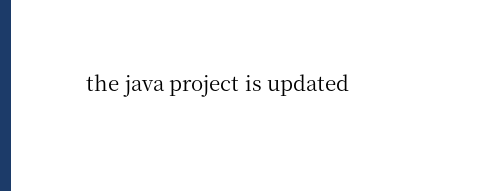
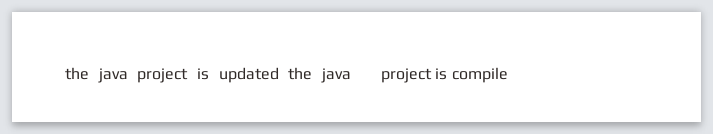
(350, 85) none -> [288,67,508,83] the java project is compile

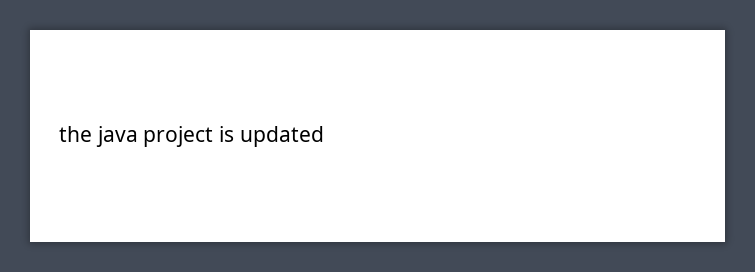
[288,67,508,83] the java project is compile -> (324, 136) none

